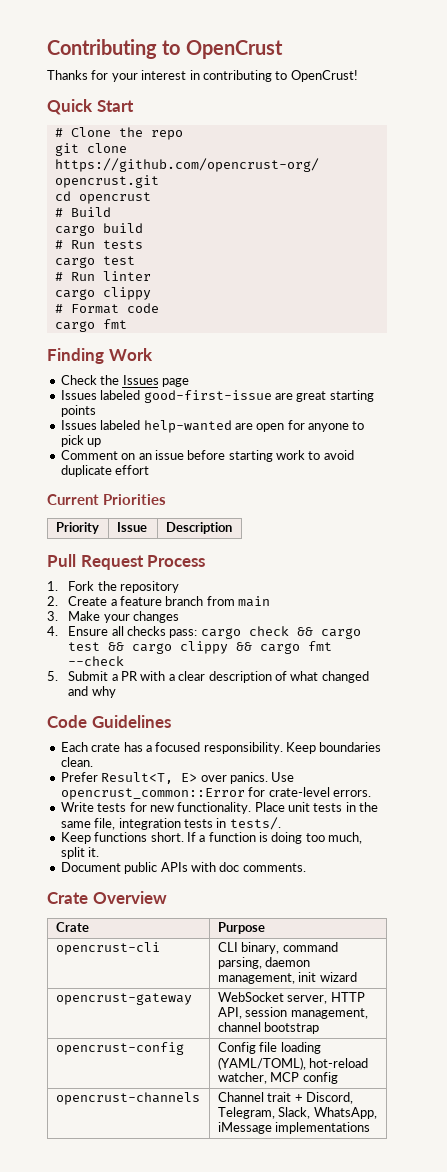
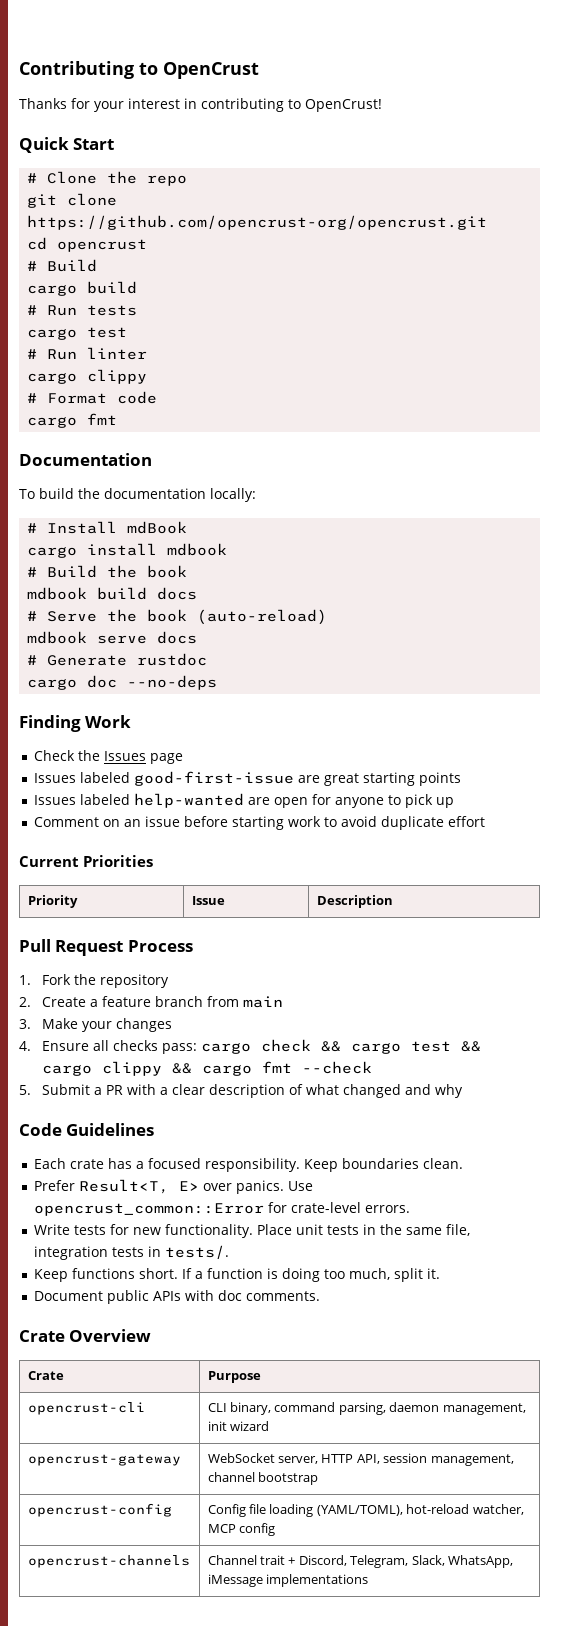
(127, 324) none -> [19,453,152,466] [19,488,256,502] [27,521,188,534] [27,543,228,558] [27,565,188,578] [27,587,198,600] [27,609,328,625] [27,631,198,644] [27,653,208,666] [27,675,218,690] // Documentation // To build the documentation locally: // # Install mdBook // cargo install mdbook // # Build the book // mdbook build docs // # Serve the book (auto-reload) // mdbook serve docs // # Generate rustdoc // cargo doc --no-deps

